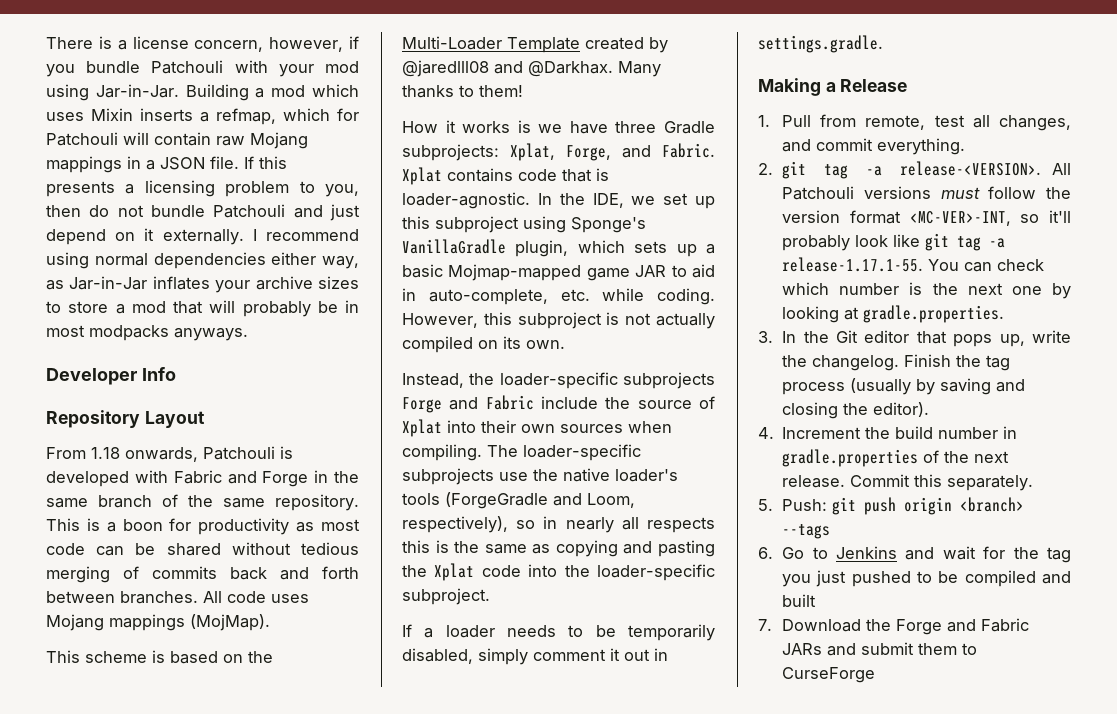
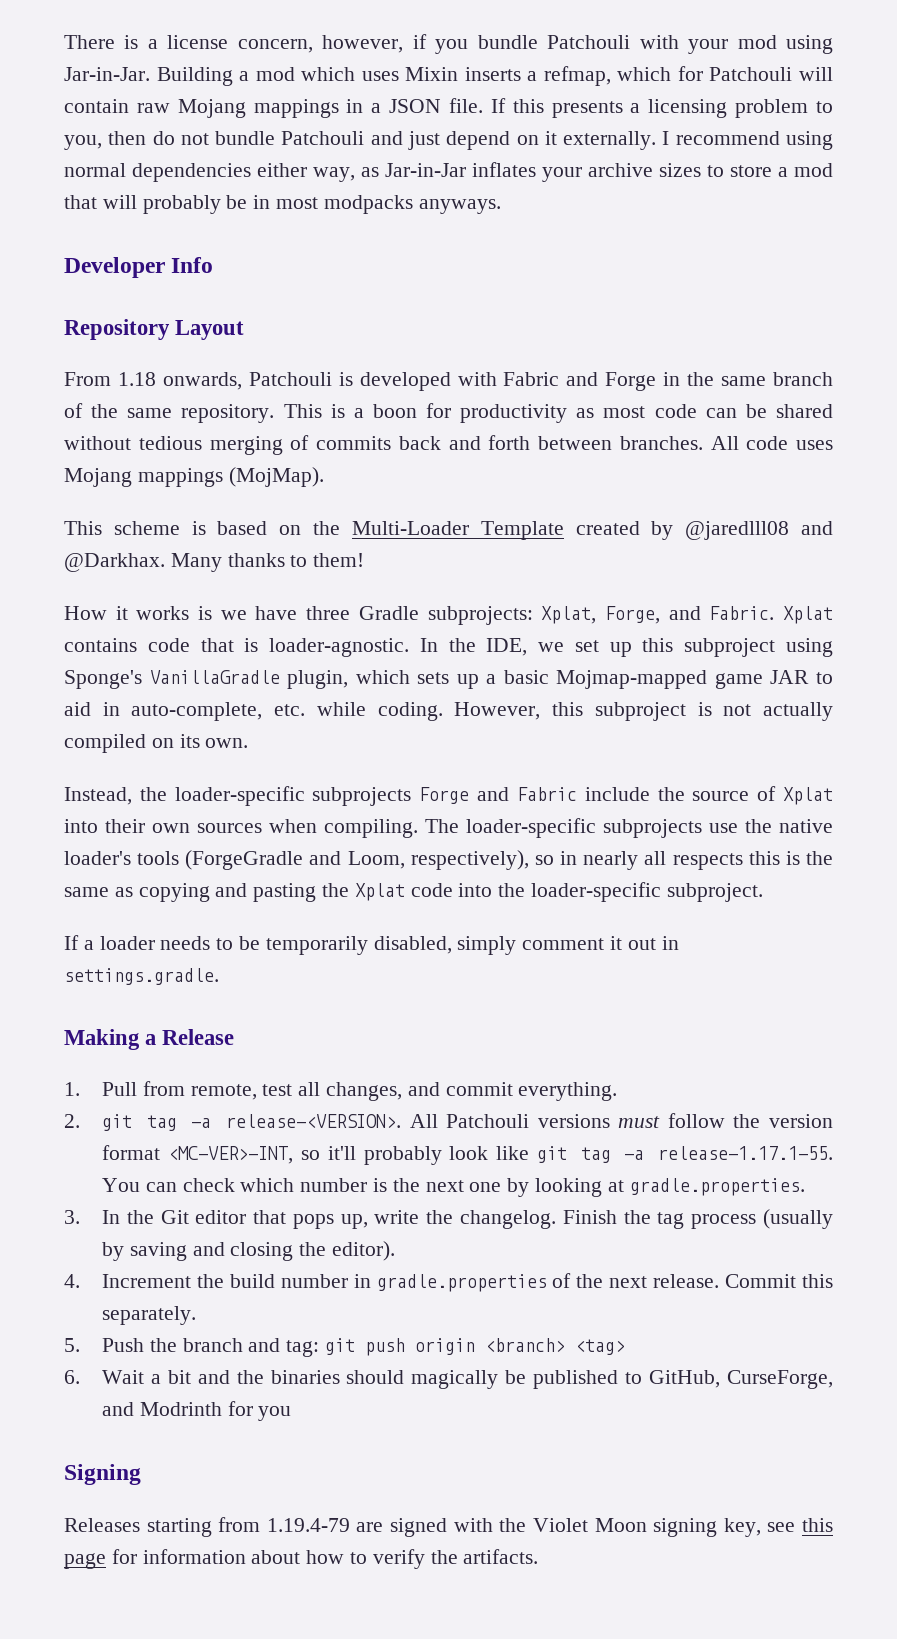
[782,499,828,511] Push: -> [101,1338,320,1357] Push the branch and tag:
[782,524,831,539] --tags -> [574,1339,625,1355] <tag>
[782,546,1071,563] [782,570,1071,587] [782,594,817,607] [758,618,1030,635] [782,642,978,656] [782,667,876,683] Go to Jenkins and wait for the tag you just pushed to be compiled and built // 7. Download the Forge and Fabric JARs and submit them to CurseForge -> [101,1370,833,1389] [101,1401,292,1421] [64,1464,141,1485] [64,1517,834,1537] [64,1549,539,1569] Wait a bit and the binaries should magically be published to GitHub, CurseForge, and Modrinth for you // Signing // Releases starting from 1.19.4-79 are signed with the Violet Moon signing key, see this page for information about how to verify the artifacts.

